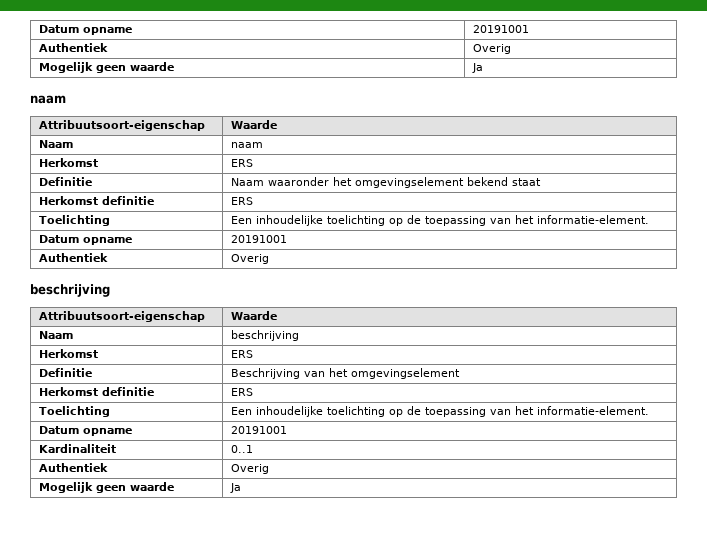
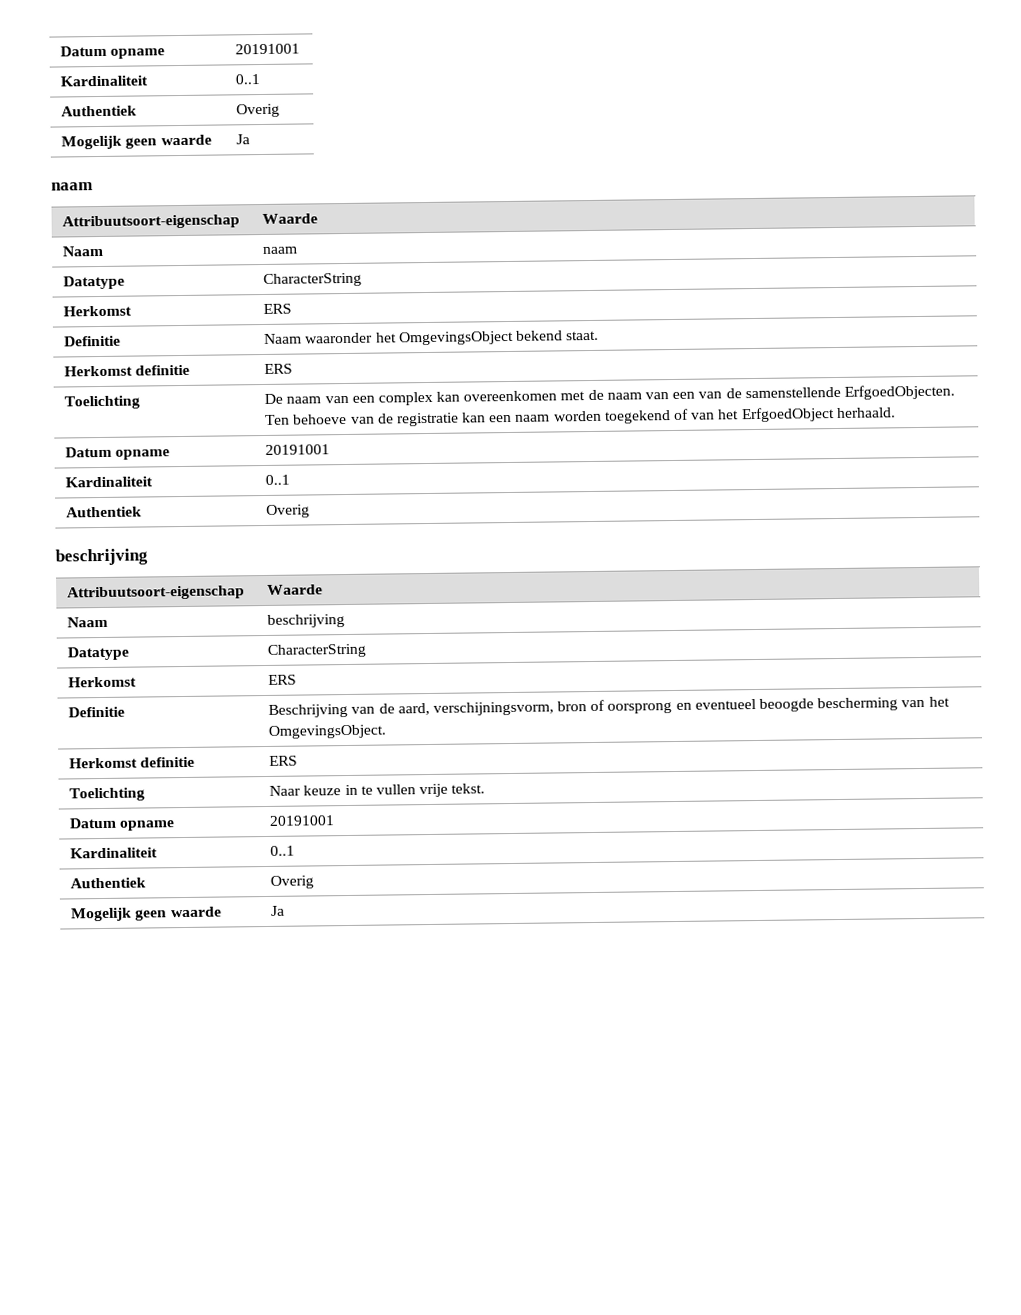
[39,25,133,35] [473,25,530,33] Datum opname | 20191001 -> [60,45,166,59] [235,43,301,55] [60,75,149,87] [235,74,261,85] Datum opname | 20191001 // Kardinaliteit | 0..1
(264, 145) none -> [63,275,126,290] [263,272,363,287] // Datatype | CharacterString
[355,177,542,188] [39,196,155,205] [231,197,254,205] [39,215,111,226] [231,215,650,226] [39,235,133,245] [231,235,288,243] omgevingselement bekend staat // Herkomst definitie | ERS // Toelichting | Een inhoudelijke toelichting op de toepassing van het informatie-element. // Datum opname | 20191001 -> [398,330,600,346] [64,364,191,377] [264,363,294,374] [64,395,141,410] [264,384,955,406] [265,407,896,427] [65,446,171,460] [265,444,331,455] [65,476,154,488] [265,474,291,485] OmgevingsObject bekend staat. // Herkomst definitie | ERS // Toelichting | De naam van een complex kan overeenkomen met de naam van een van de samenstellende ErfgoedObjecten. Ten behoeve van de registratie kan een naam worden toegekend of van het ErfgoedObject herhaald. // Datum opname | 20191001 // Kardinaliteit | 0..1
(300, 335) none -> [67,646,130,661] [267,643,367,658] // Datatype | CharacterString
[329,368,461,379] [39,387,155,396] [231,388,254,396] [39,406,111,417] [231,406,650,417] het omgevingselement // Herkomst definitie | ERS // Toelichting | Een inhoudelijke toelichting op de toepassing van het informatie-element. -> [378,696,950,716] [268,724,387,739] [69,756,196,769] [269,755,299,766] [69,787,146,802] [269,783,486,798] de aard, verschijningsvorm, bron of oorsprong en eventueel beoogde bescherming van het OmgevingsObject. // Herkomst definitie | ERS // Toelichting | Naar keuze in te vullen vrije tekst.

